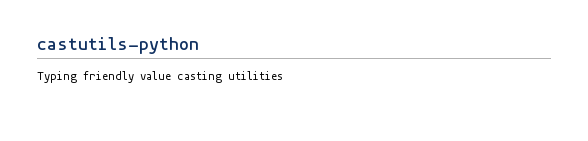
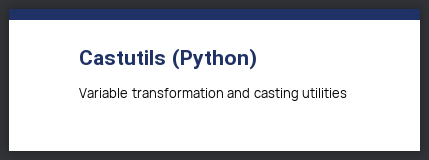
[37,37,199,54] [37,71,171,83] castutils-python // Typing friendly value -> [79,48,257,70] [79,88,251,98] Castutils (Python) // Variable transformation and

